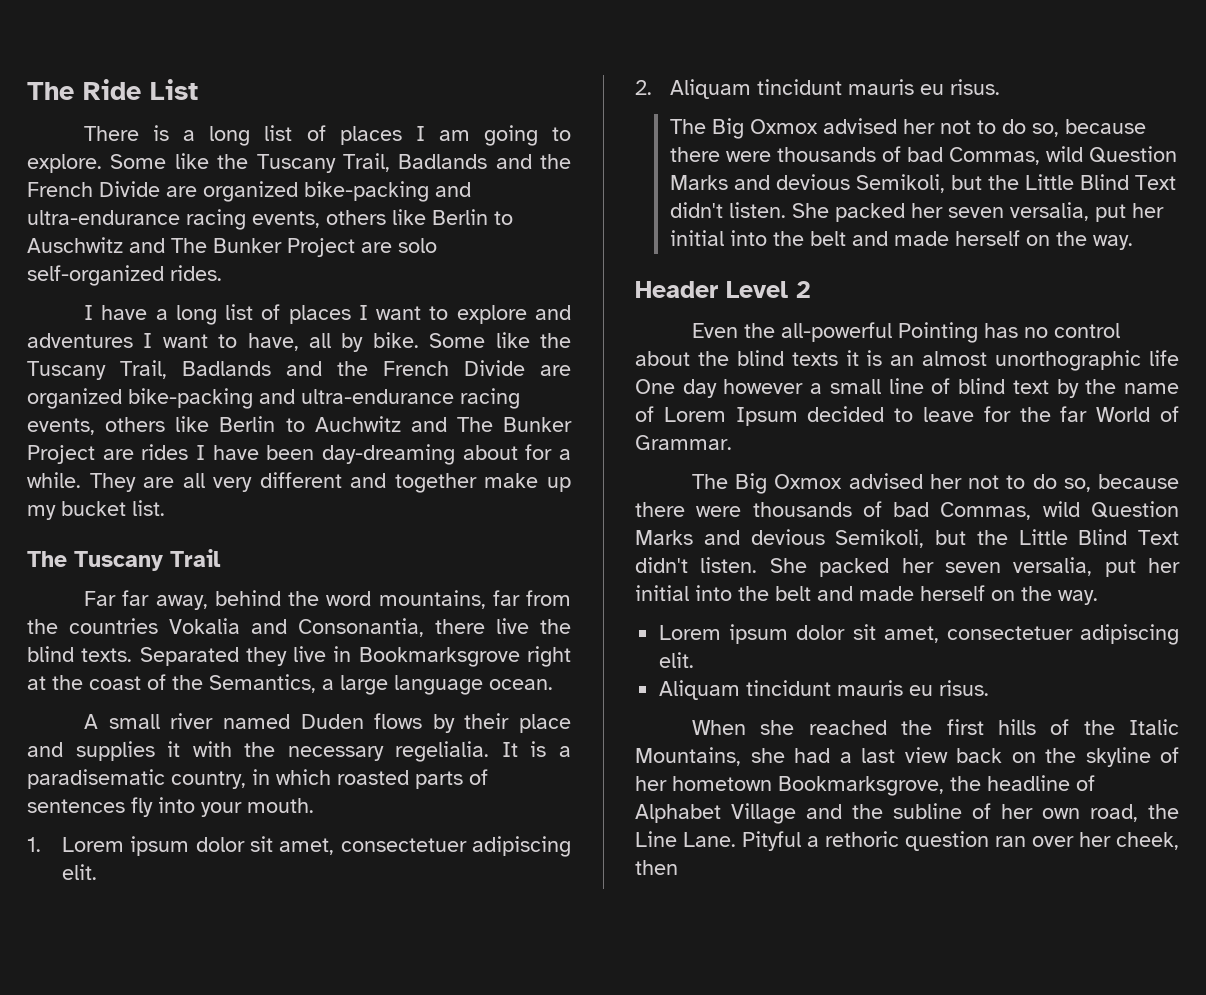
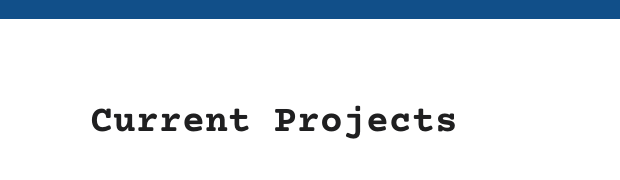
[27,79,198,100] [84,125,571,146] [27,153,571,173] [27,181,471,202] [27,209,513,230] [27,237,437,257] [27,265,222,286] [84,304,571,325] [27,332,571,352] [27,360,571,380] [27,388,520,409] [27,416,572,435] [27,444,571,465] [27,472,571,493] [27,500,165,520] [27,549,221,571] [84,590,571,610] [27,618,571,637] [27,646,571,667] [27,674,553,695] [84,713,572,733] [27,741,571,762] [27,769,488,789] [27,797,314,817] [27,836,571,857] [61,864,97,880] [635,79,1000,99] [669,118,1146,139] [669,146,1177,165] [669,174,1176,193] [669,202,1164,222] [669,230,1133,250] [635,281,811,298] [692,322,1121,343] [635,350,1179,371] [635,378,1179,398] [635,406,1179,426] [635,435,732,450] [692,473,1179,494] [635,501,1179,520] [635,529,1179,548] [635,557,1180,577] [635,585,1098,605] [659,624,1179,645] [659,652,695,668] [659,680,990,700] [692,719,1179,735] [635,747,1179,767] [635,775,1095,796] [635,803,1179,824] [635,831,1179,851] [635,860,678,875] The Ride List // There is a long list of places I am going to explore. Some like the Tuscany Trail, Badlands and the French Divide are organized bike-packing and ultra-endurance racing events, others like Berlin to Auschwitz and The Bunker Project are solo self-organized rides. // I have a long list of places I want to explore and adventures I want to have, all by bike. Some like the Tuscany Trail, Badlands and the French Divide are organized bike-packing and ultra-endurance racing events, others like Berlin to Auchwitz and The Bunker Project are rides I have been day-dreaming about for a while. They are all very different and together make up my bucket list. // The Tuscany Trail // Far far away, behind the word mountains, far from the countries Vokalia and Consonantia, there live the blind texts. Separated they live in Bookmarksgrove right at the coast of the Semantics, a large language ocean. // A small river named Duden flows by their place and supplies it with the necessary regelialia. It is a paradisematic country, in which roasted parts of sentences fly into your mouth. // 1. Lorem ipsum dolor sit amet, consectetuer adipiscing elit. // 2. Aliquam tincidunt mauris eu risus. // The Big Oxmox advised her not to do so, because there were thousands of bad Commas, wild Question Marks and devious Semikoli, but the Little Blind Text didn't listen. She packed her seven versalia, put her initial into the belt and made herself on the way. // Header Level 2 // Even the all-powerful Pointing has no control about the blind texts it is an almost unorthographic life One day however a small line of blind text by the name of Lorem Ipsum decided to leave for the far World of Grammar. // The Big Oxmox advised her not to do so, because there were thousands of bad Commas, wild Question Marks and devious Semikoli, but the Little Blind Text didn't listen. She packed her seven versalia, put her initial into the belt and made herself on the way. // Lorem ipsum dolor sit amet, consectetuer adipiscing elit. // Aliquam tincidunt mauris eu risus. // When she reached the first hills of the Italic Mountains, she had a last view back on the skyline of her hometown Bookmarksgrove, the headline of Alphabet Village and the subline of her own road, the Line Lane. Pityful a rethoric question ran over her cheek, then -> [90,105,458,139] Current Projects

